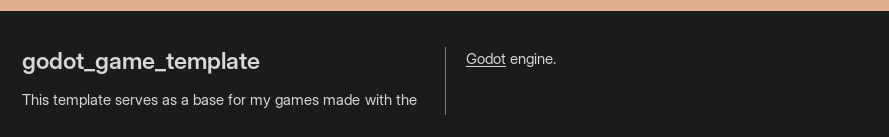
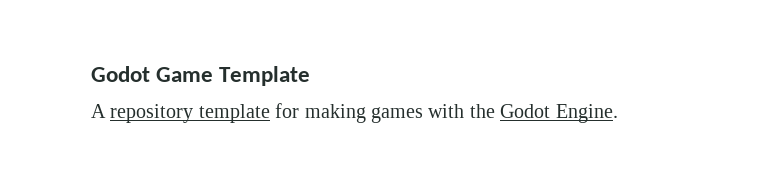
[22,52,260,74] [22,94,361,109] godot_game_template // This template serves as a base for my games made -> [91,66,311,86] [91,103,423,123] Godot Game Template // A repository template for making games
[510,53,557,67] engine. -> [555,104,618,123] Engine.

